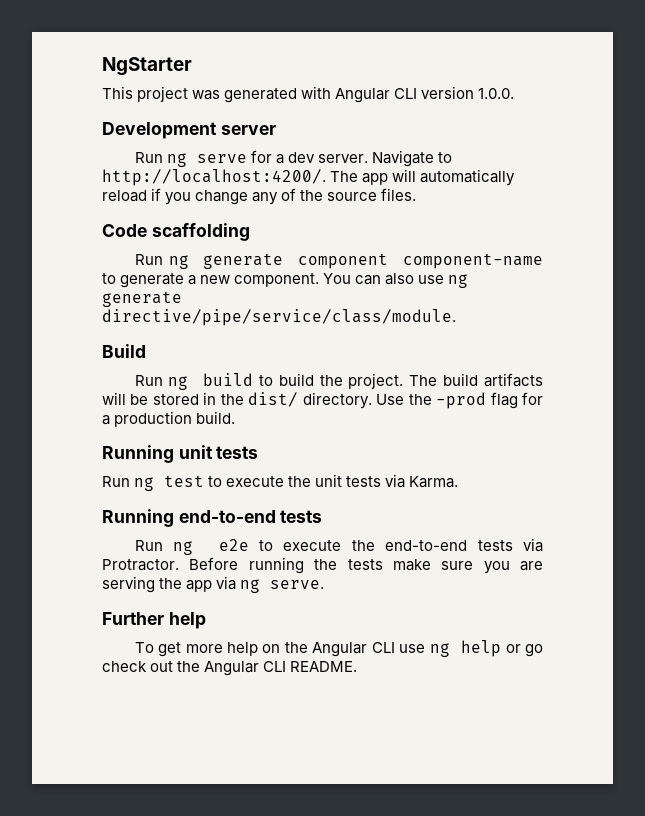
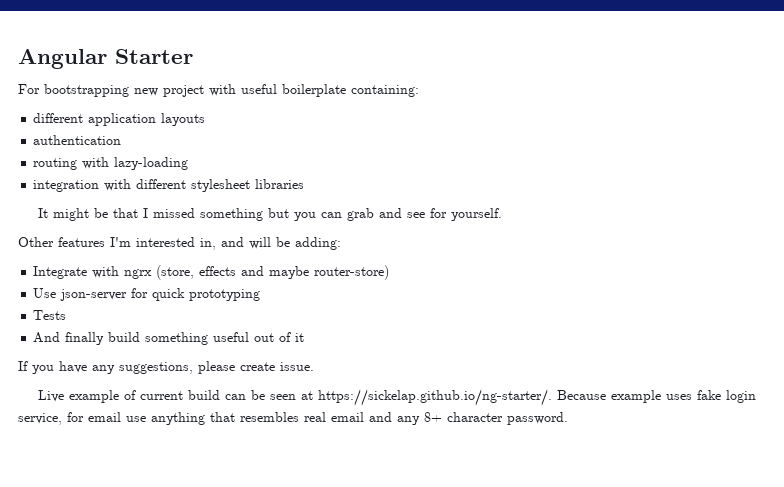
[102,57,192,76] [102,86,515,103] [102,122,276,139] [134,150,452,167] [102,169,516,186] [102,188,417,205] [102,223,250,241] [134,253,543,269] [102,273,469,288] [102,291,182,307] [102,309,456,326] [102,344,146,358] [134,373,543,390] [102,392,543,409] [102,411,236,427] [102,445,259,463] [102,474,459,491] [102,509,323,527] [134,538,543,555] [102,557,543,574] [102,576,325,593] [102,612,206,629] [134,640,543,657] [102,661,358,676] NgStarter // This project was generated with Angular CLI version 1.0.0. // Development server // Run ng serve for a dev server. Navigate to http://localhost:4200/. The app will automatically reload if you change any of the source files. // Code scaffolding // Run ng generate component component-name to generate a new component. You can also use ng generate directive/pipe/service/class/module. // Build // Run ng build to build the project. The build artifacts will be stored in the dist/ directory. Use the -prod flag for a production build. // Running unit tests // Run ng test to execute the unit tests via Karma. // Running end-to-end tests // Run ng e2e to execute the end-to-end tests via Protractor. Before running the tests make sure you are serving the app via ng serve. // Further help // To get more help on the Angular CLI use ng help or go check out the Angular CLI README. -> [18,49,193,69] [18,84,419,97] [33,113,206,126] [33,135,122,145] [33,157,189,170] [33,179,305,192] [38,208,503,221] [18,237,341,250] [33,265,390,280] [33,288,261,301] [33,310,67,320] [33,332,305,345] [18,361,314,374] [38,389,757,406] [18,412,568,425] Angular Starter // For bootstrapping new project with useful boilerplate containing: // different application layouts // authentication // routing with lazy-loading // integration with different stylesheet libraries // It might be that I missed something but you can grab and see for yourself. // Other features I'm interested in, and will be adding: // Integrate with ngrx (store, effects and maybe router-store) // Use json-server for quick prototyping // Tests // And finally build something useful out of it // If you have any suggestions, please create issue. // Live example of current build can be seen at https://sickelap.github.io/ng-starter/. Because example uses fake login service, for email use anything that resembles real email and any 8+ character password.

